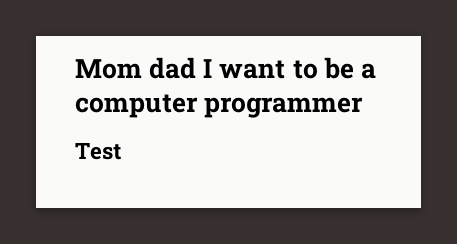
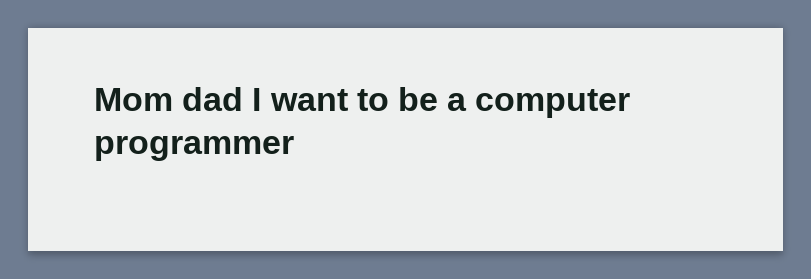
[75,143,121,160] // Test -> (294, 148) none

